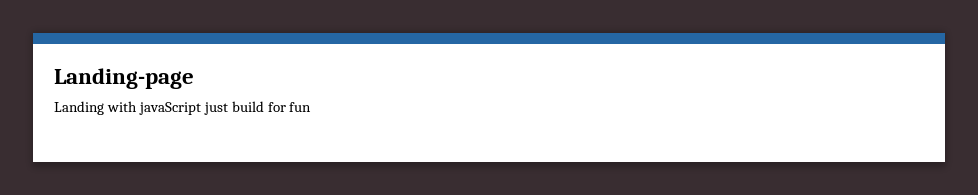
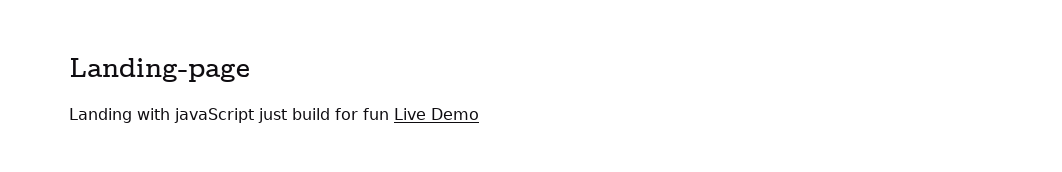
(312, 107) none -> [394,108,479,120] Live Demo

